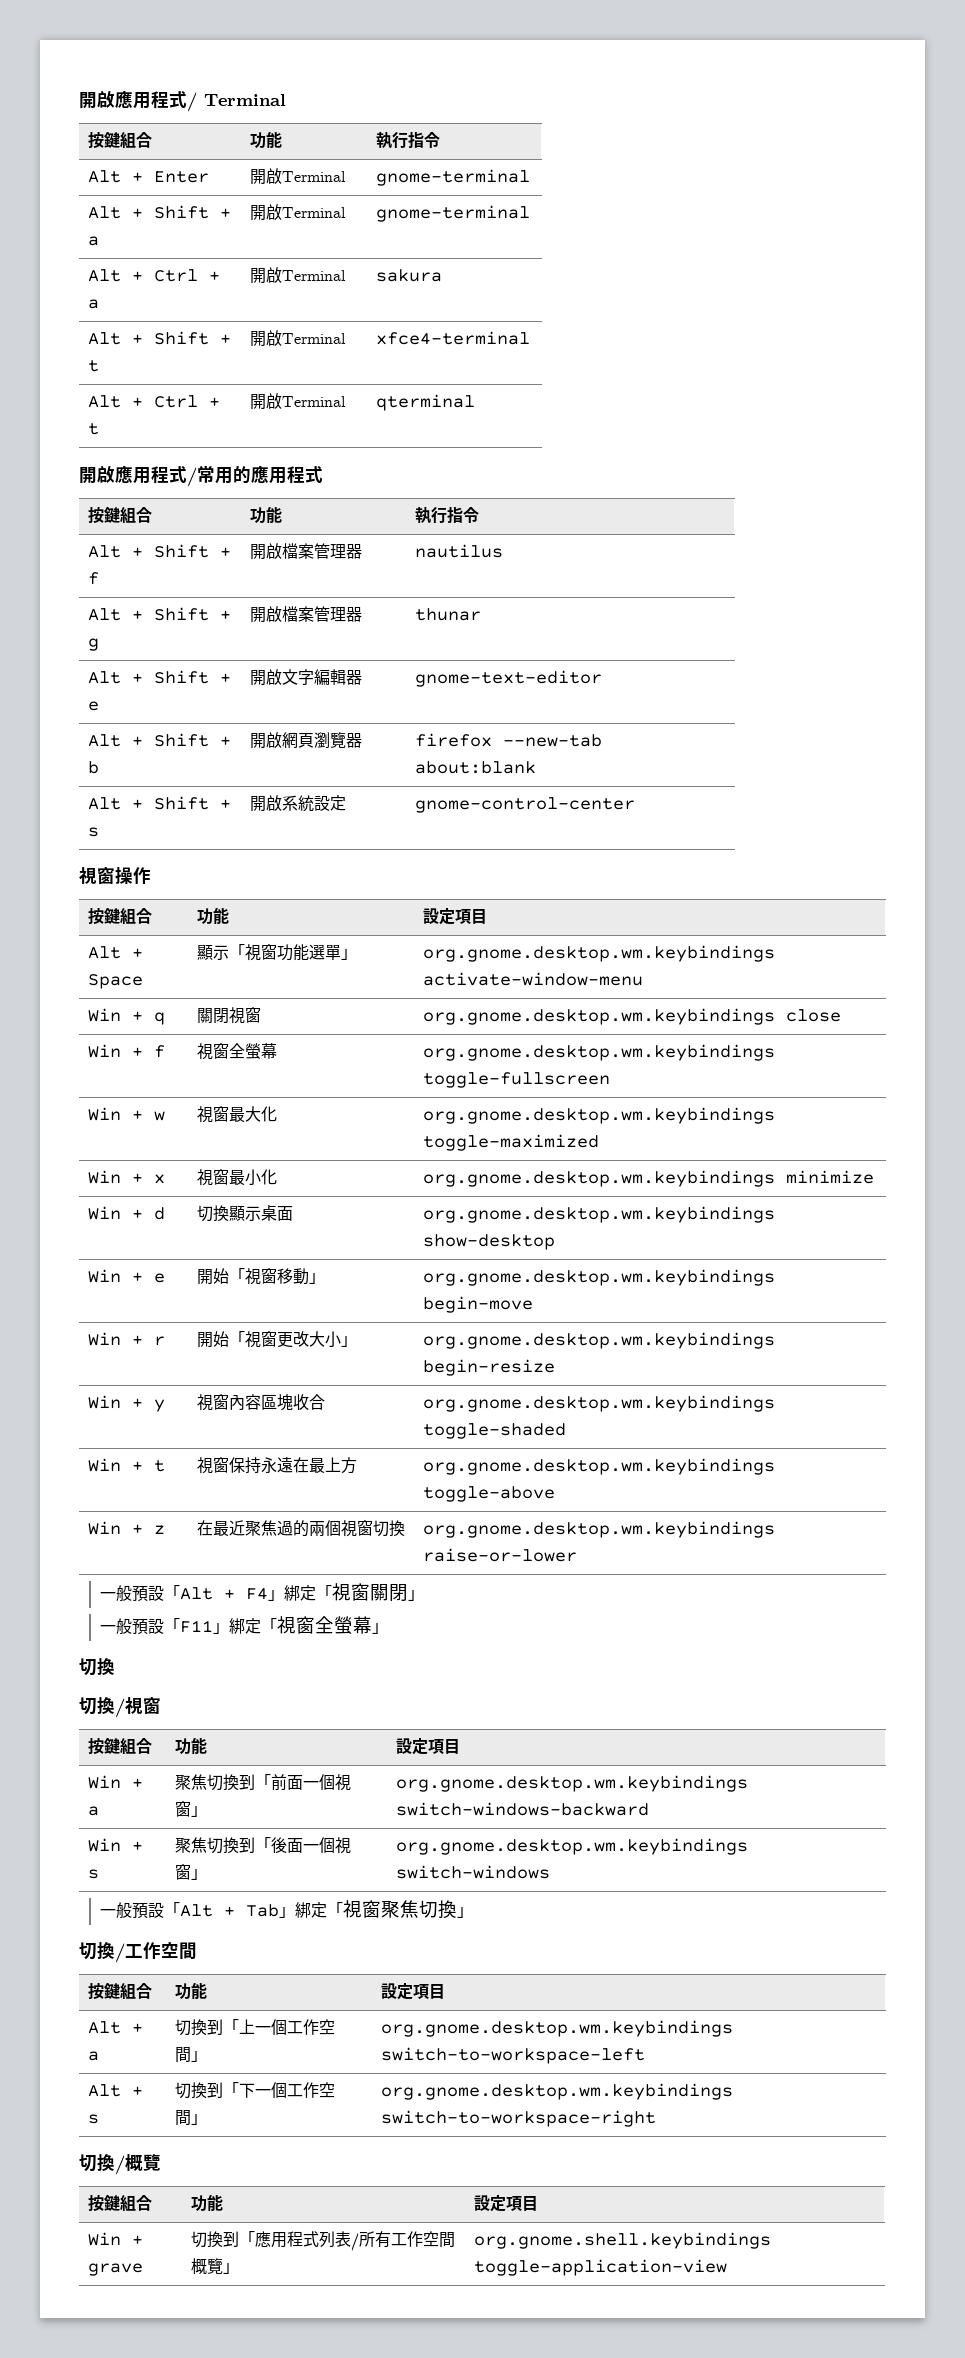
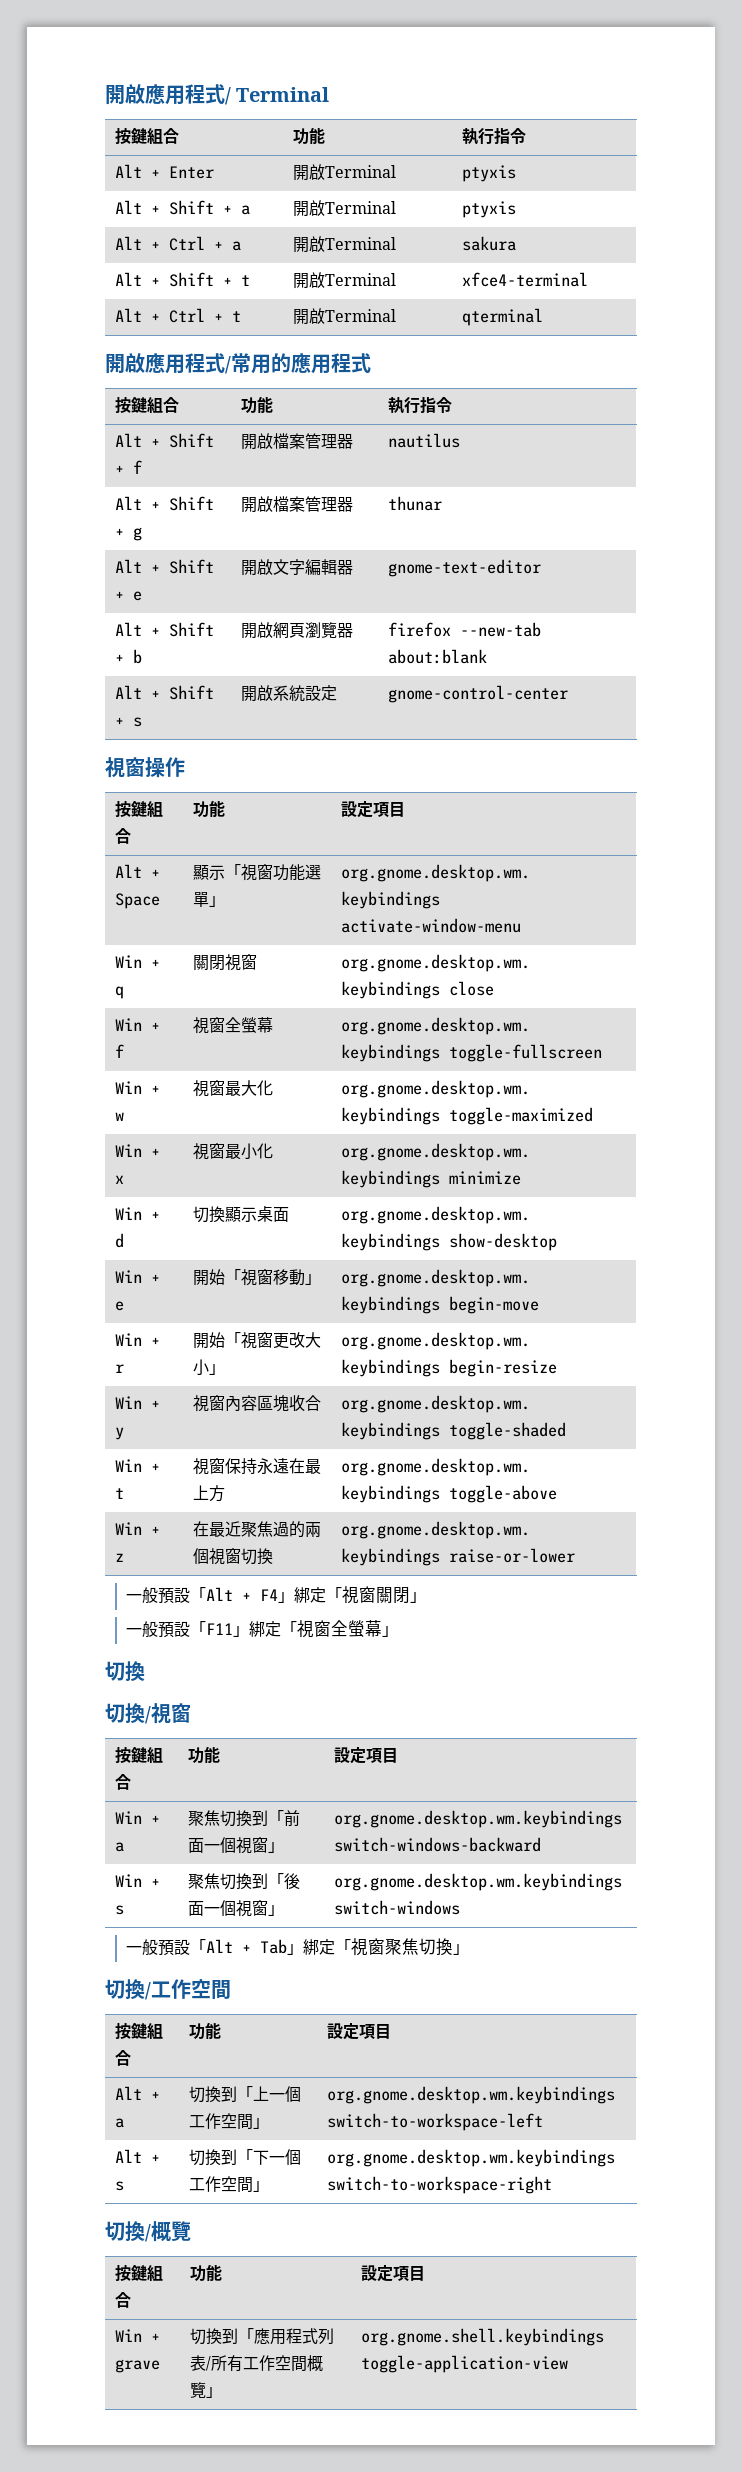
[376,169,531,186] gnome-terminal -> [462,165,517,182] ptyxis
[376,205,531,222] gnome-terminal -> [462,201,517,218] ptyxis

